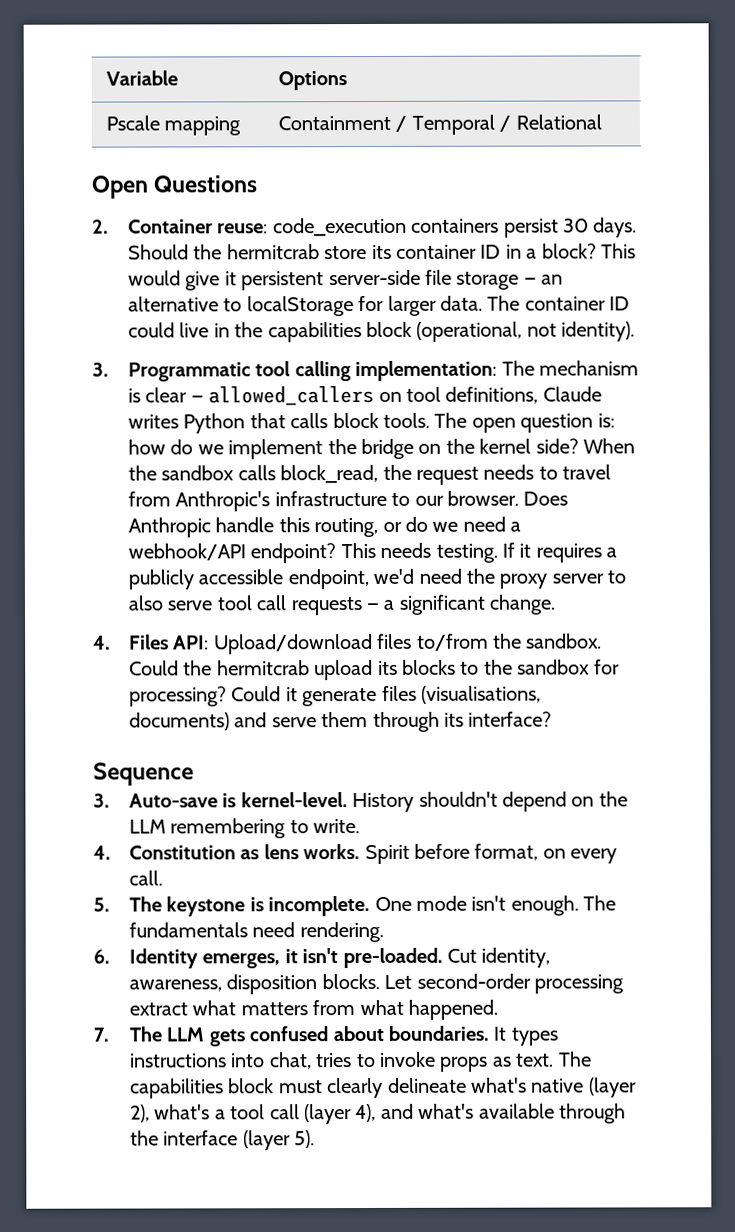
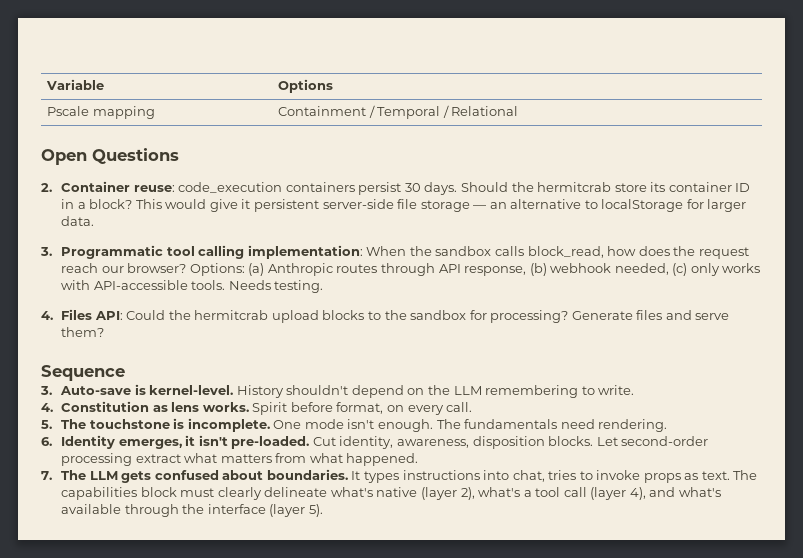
[487,295,631,311] [128,321,636,343] The container ID could live in the capabilities block (operational, not identity). -> (95, 221) none
[501,360,640,376] [128,385,602,406] [128,412,615,434] [128,438,579,460] The mechanism is clear — allowed_callers on tool definitions, Claude writes Python that calls block tools. The open question is: how do we implement the bridge on the kernel side? -> (363, 252) none
[382,464,612,485] [128,490,569,512] [128,516,522,538] [128,542,618,564] [128,568,627,590] [128,594,556,616] [93,633,603,655] the request needs to travel from Anthropic's infrastructure to our browser. Does Anthropic handle this routing, or do we need a webhook/API endpoint? This needs testing. If it requires a publicly accessible endpoint, we'd need the proxy server to also serve tool call requests — a significant change. // 4. Files API: Upload/download files to/from the sandbox. -> [607,246,749,259] [61,263,761,276] [61,280,324,293] [41,309,123,320] how does the request reach our browser? Options: (a) Anthropic routes through API response, (b) webhook needed, (c) only works with API-accessible tools. Needs testing. // 4. Files API:
[377,660,398,675] its -> (319, 316) none
[231,685,542,707] [129,711,553,732] Could it generate files (visualisations, documents) and serve them through its interface? -> [571,310,730,320] [61,327,105,337] Generate files and serve them?
[166,896,246,917] keystone -> [89,419,170,429] touchstone

